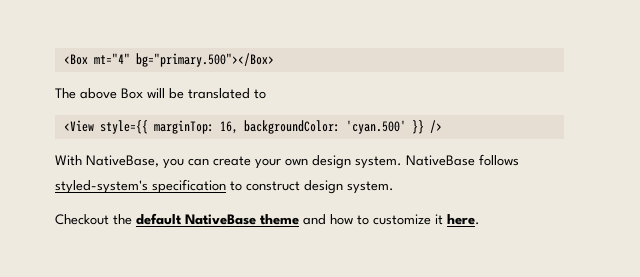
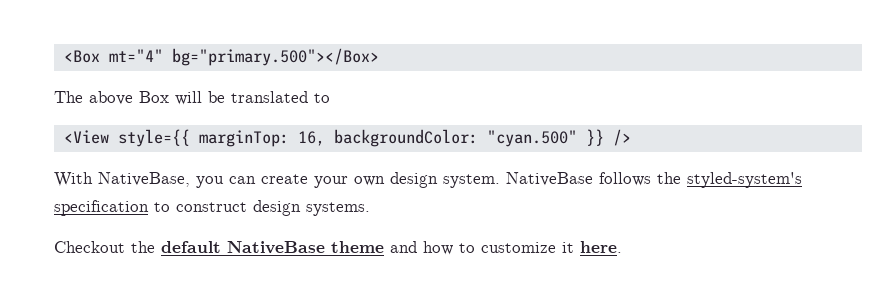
[345,120,406,134] 'cyan.500' -> [486,130,577,147] "cyan.500"
(519, 160) none -> [657,172,681,184] the
[347,181,394,194] system. -> [306,202,370,216] systems.

